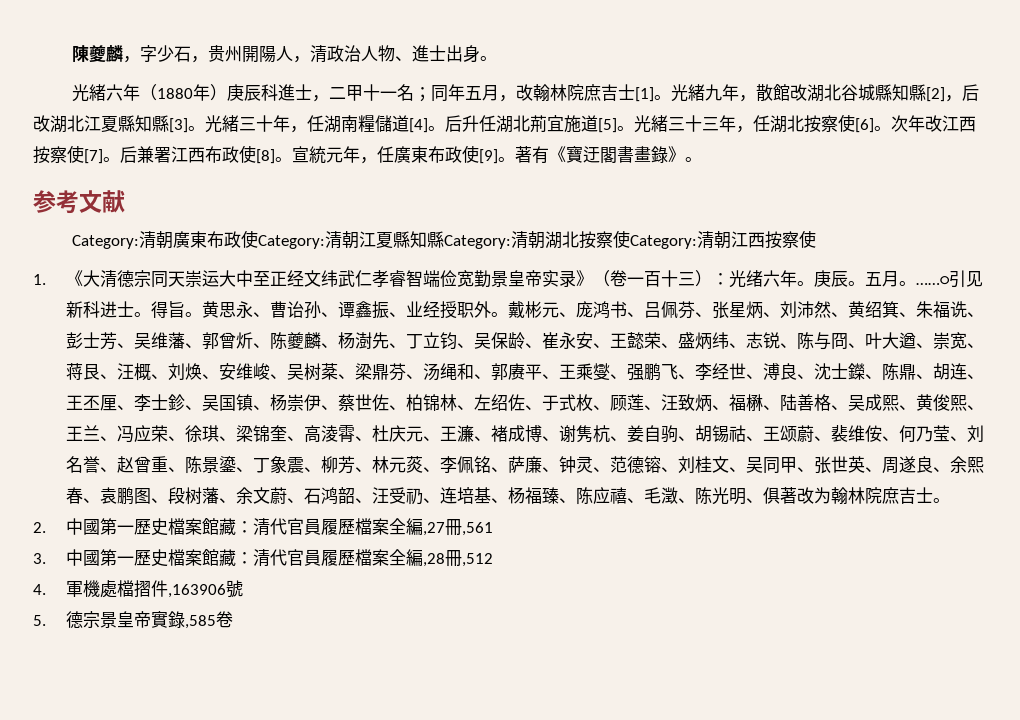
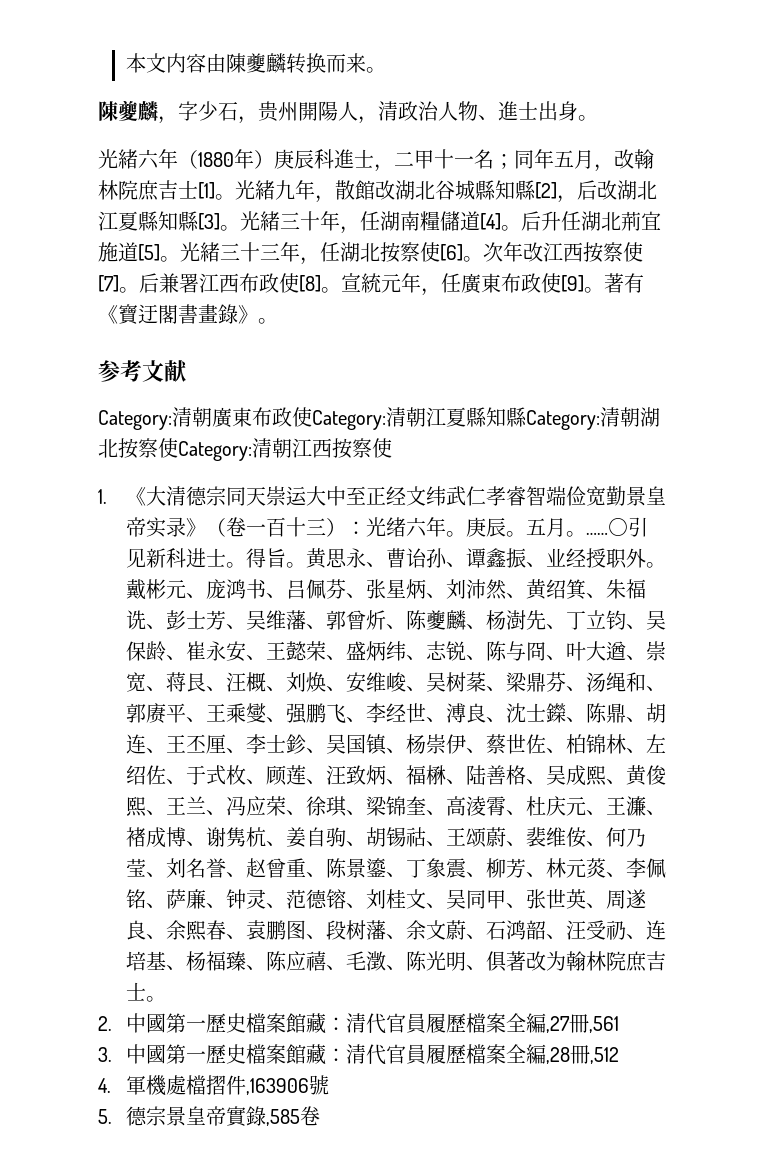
(72, 53) none -> [126,53,387,74] 本文内容由陳夔麟转换而来。 //

